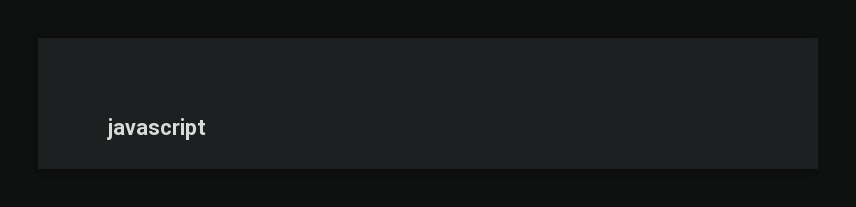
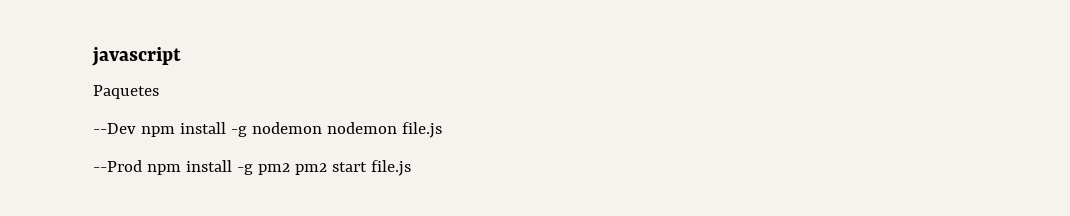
(206, 129) none -> [93,85,159,99] [93,122,442,138] [93,160,411,176] // Paquetes // --Dev npm install -g nodemon nodemon file.js // --Prod npm install -g pm2 pm2 start file.js

